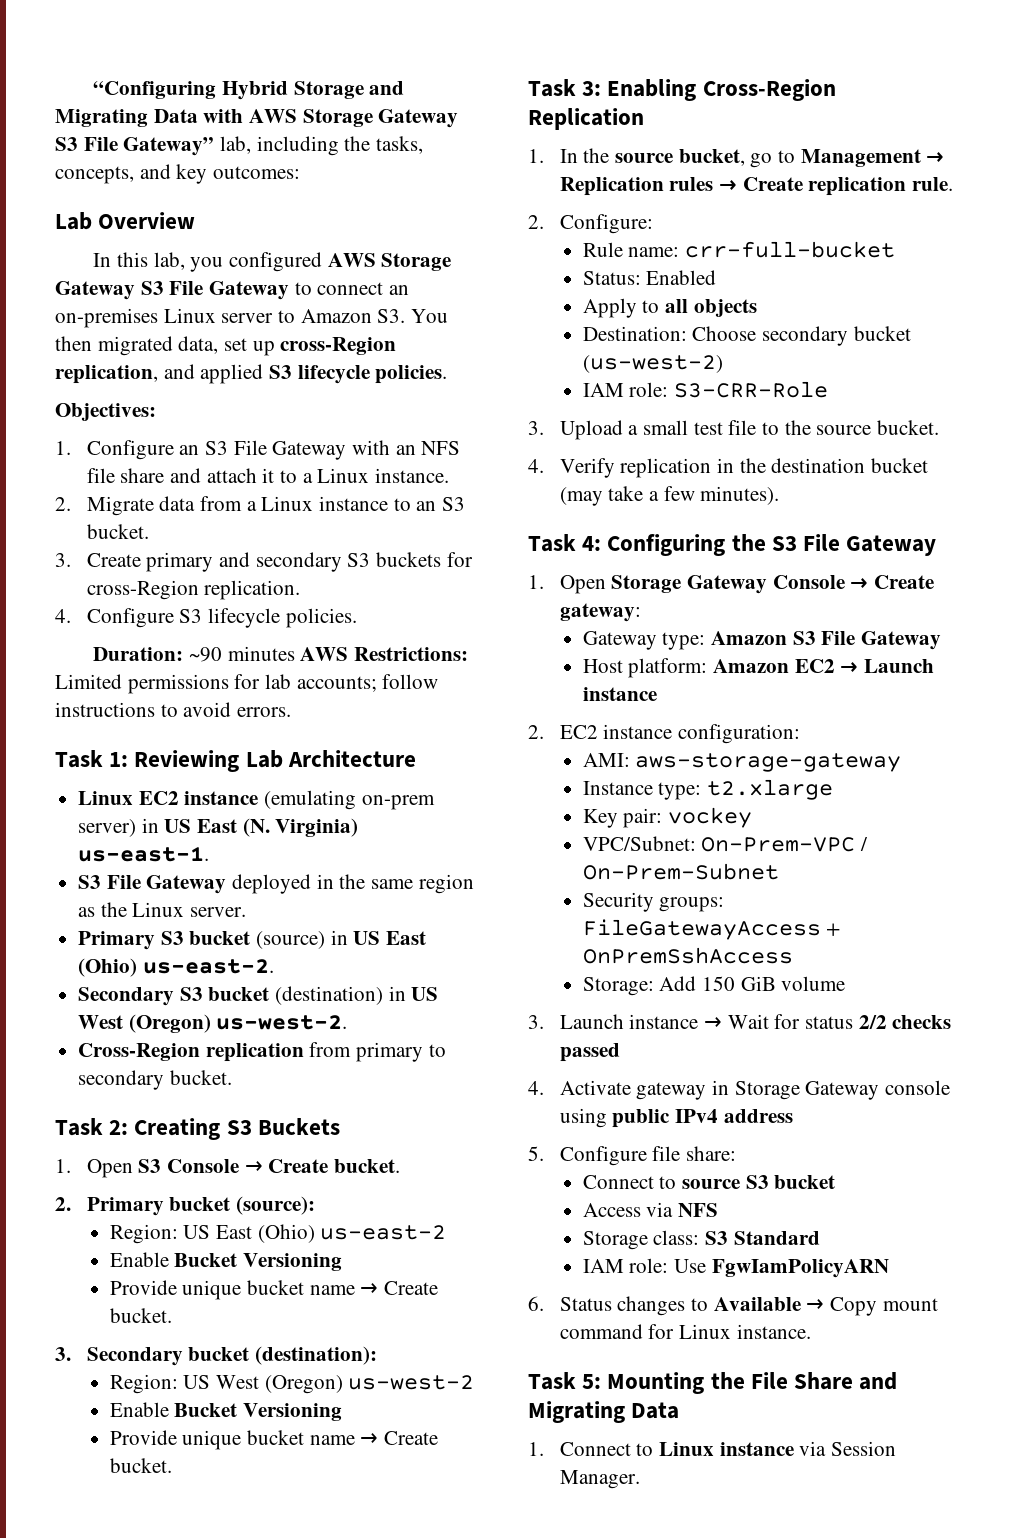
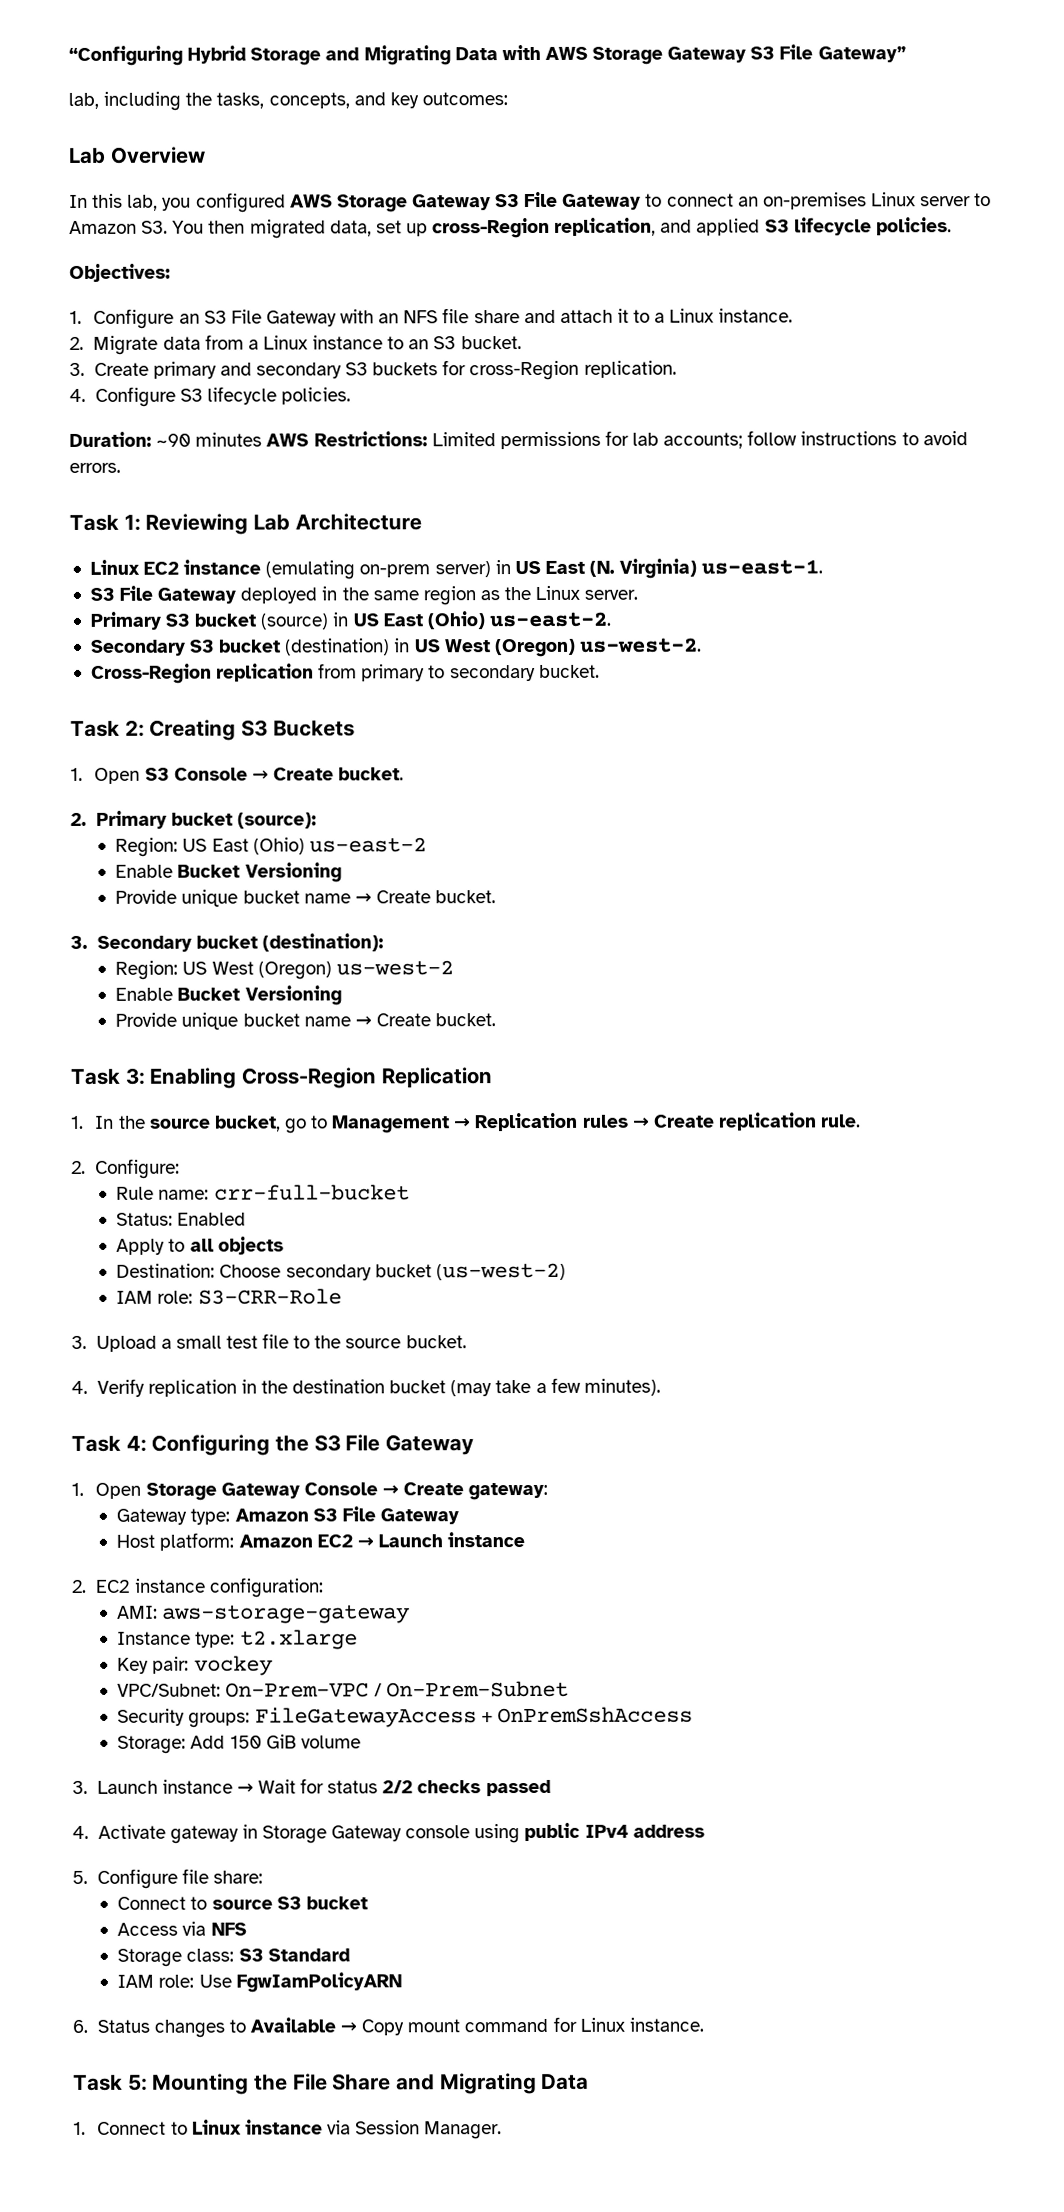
(215, 146) none -> (906, 54) //

